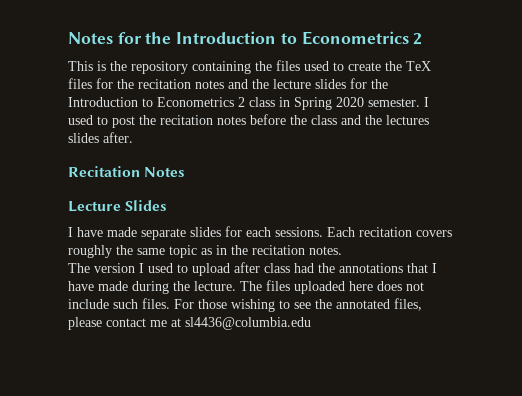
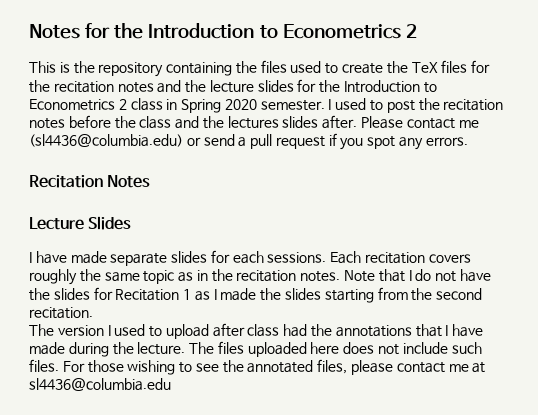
(133, 137) none -> [361,116,479,129] [29,133,468,150] Please contact me (sl4436@columbia.edu) or send a pull request if you spot any errors.
(342, 250) none -> [344,269,491,282] [29,287,483,303] [29,307,93,319] Note that I do not have the slides for Recitation 1 as I made the slides starting from the second recitation.

